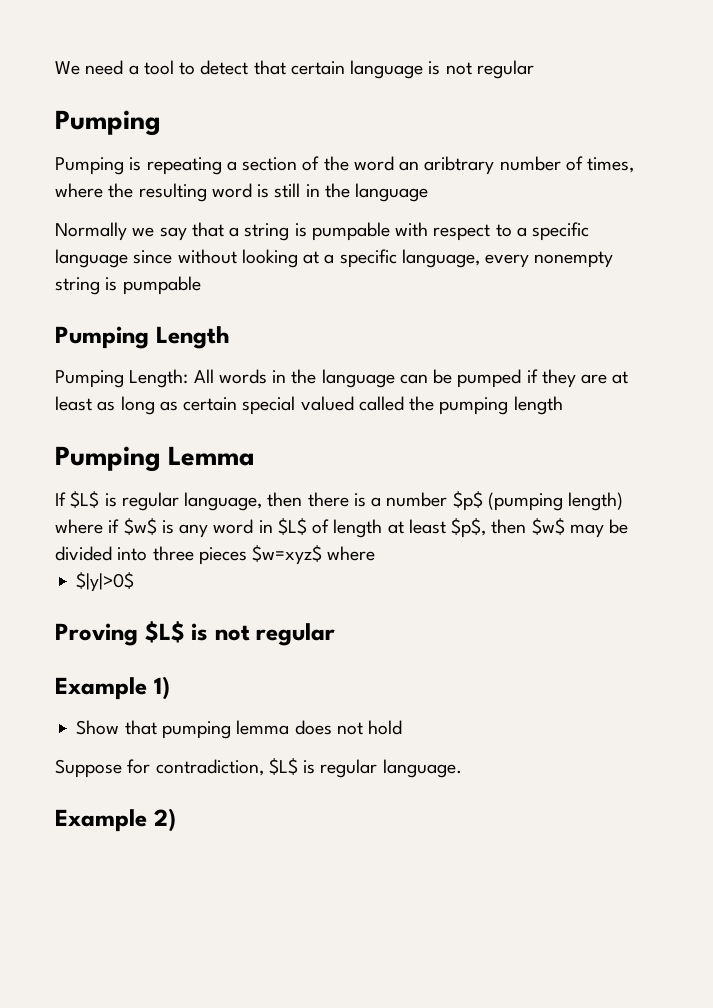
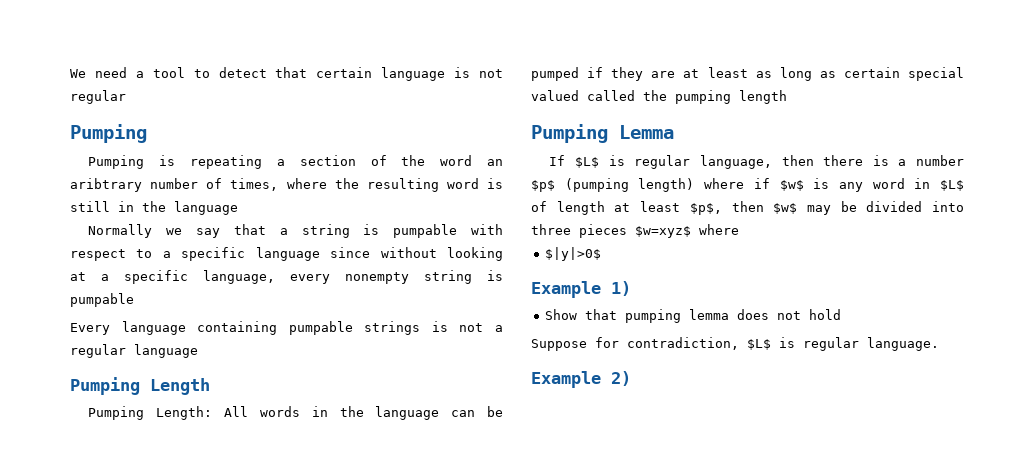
(201, 285) none -> [70,321,503,335] [70,344,198,358] // Every language containing pumpable strings is not a regular language
[55,621,336,646] // Proving $L$ is not regular -> (602, 254) none

